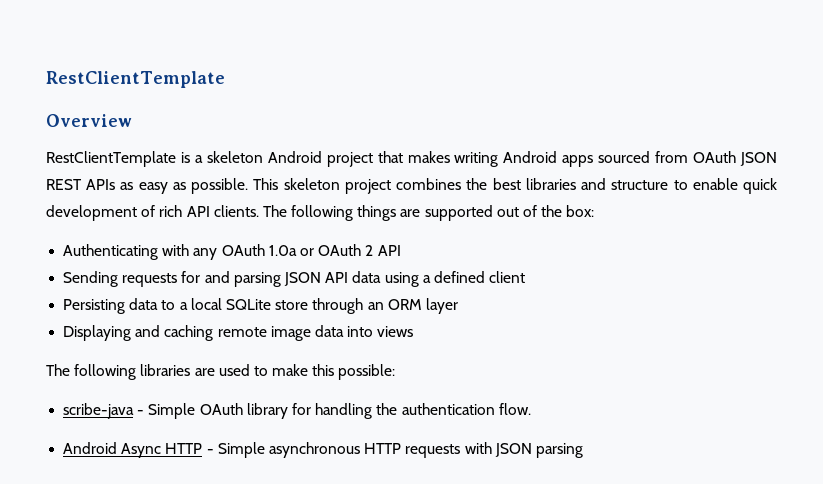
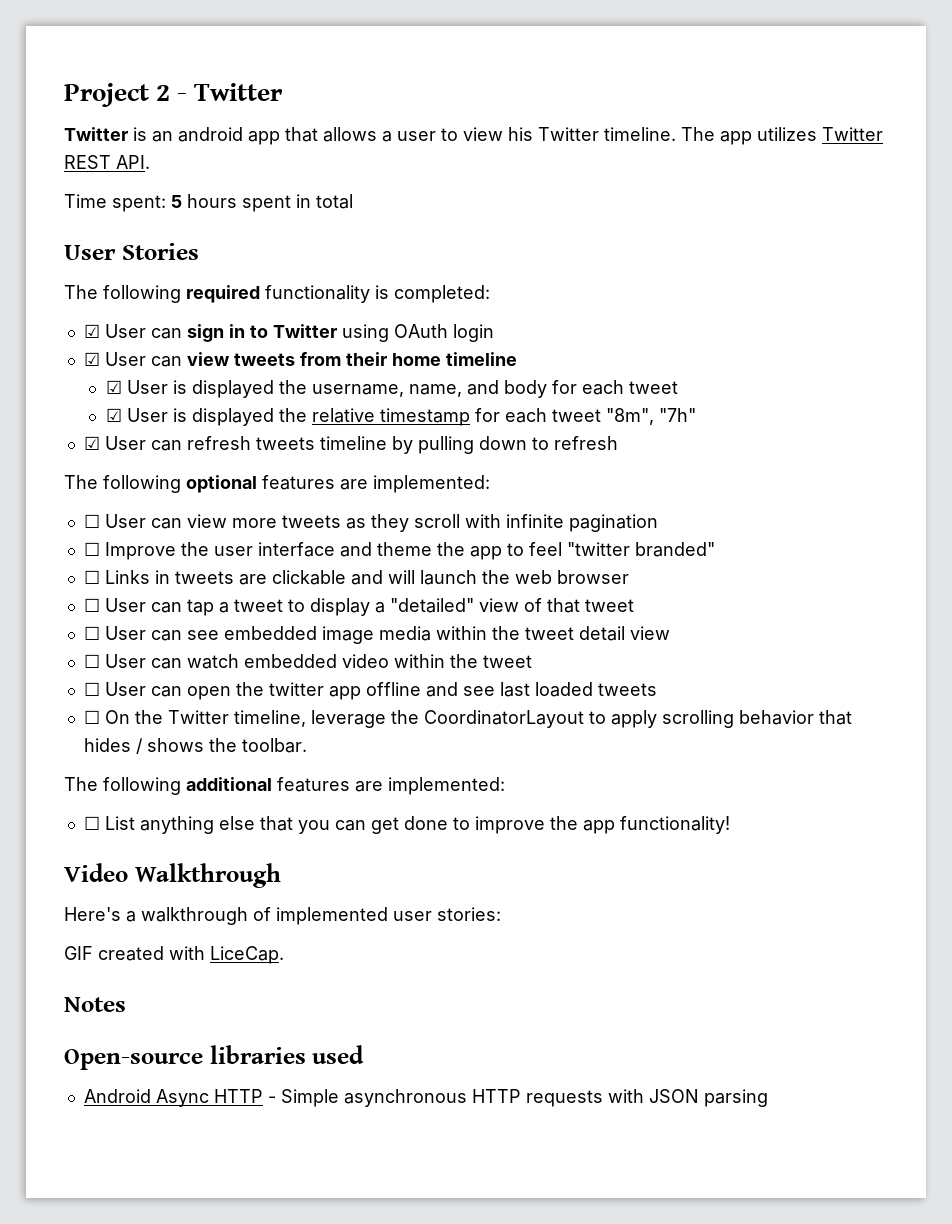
[46,71,225,88] [46,114,132,127] [46,151,778,167] [46,178,778,194] [46,205,595,221] [63,244,401,260] [63,271,526,287] [63,298,458,314] [63,325,414,341] [46,364,396,380] [63,403,531,419] RestClientTemplate // Overview // RestClientTemplate is a skeleton Android project that makes writing Android apps sourced from OAuth JSON REST APIs as easy as possible. This skeleton project combines the best libraries and structure to enable quick development of rich API clients. The following things are supported out of the box: // Authenticating with any OAuth 1.0a or OAuth 2 API // Sending requests for and parsing JSON API data using a defined client // Persisting data to a local SQLite store through an ORM layer // Displaying and caching remote image data into views // The following libraries are used to make this possible: // scribe-java - Simple OAuth library for handling the authentication flow. -> [64,83,284,107] [64,127,883,145] [64,155,150,169] [64,194,353,212] [64,243,199,260] [64,285,490,303] [83,324,494,342] [83,352,517,367] [105,380,678,398] [105,408,696,426] [83,436,618,454] [64,475,490,493] [83,514,658,532] [83,542,715,560] [83,570,629,585] [83,598,634,616] [83,626,670,644] [83,654,532,669] [83,682,657,700] [83,710,852,728] [83,738,307,754] [64,777,505,795] [83,816,730,834] [64,863,281,888] [64,907,501,925] [64,946,284,964] [64,997,126,1012] [64,1045,365,1070] Project 2 - Twitter // Twitter is an android app that allows a user to view his Twitter timeline. The app utilizes Twitter REST API. // Time spent: 5 hours spent in total // User Stories // The following required functionality is completed: // ☑ User can sign in to Twitter using OAuth login // ☑ User can view tweets from their home timeline // ☑ User is displayed the username, name, and body for each tweet // ☑ User is displayed the relative timestamp for each tweet "8m", "7h" // ☑ User can refresh tweets timeline by pulling down to refresh // The following optional features are implemented: // ☐ User can view more tweets as they scroll with infinite pagination // ☐ Improve the user interface and theme the app to feel "twitter branded" // ☐ Links in tweets are clickable and will launch the web browser // ☐ User can tap a tweet to display a "detailed" view of that tweet // ☐ User can see embedded image media within the tweet detail view // ☐ User can watch embedded video within the tweet // ☐ User can open the twitter app offline and see last loaded tweets // ☐ On the Twitter timeline, leverage the CoordinatorLayout to apply scrolling behavior that hides / shows the toolbar. // The following additional features are implemented: // ☐ List anything else that you can get done to improve the app functionality! // Video Walkthrough // Here's a walkthrough of implemented user stories: // GIF created with LiceCap. // Notes // Open-source libraries used

